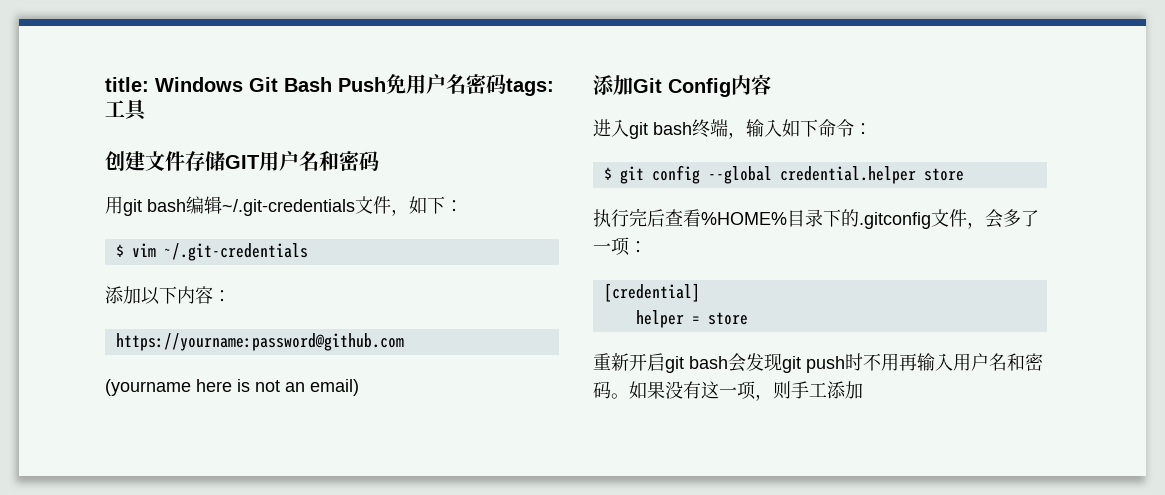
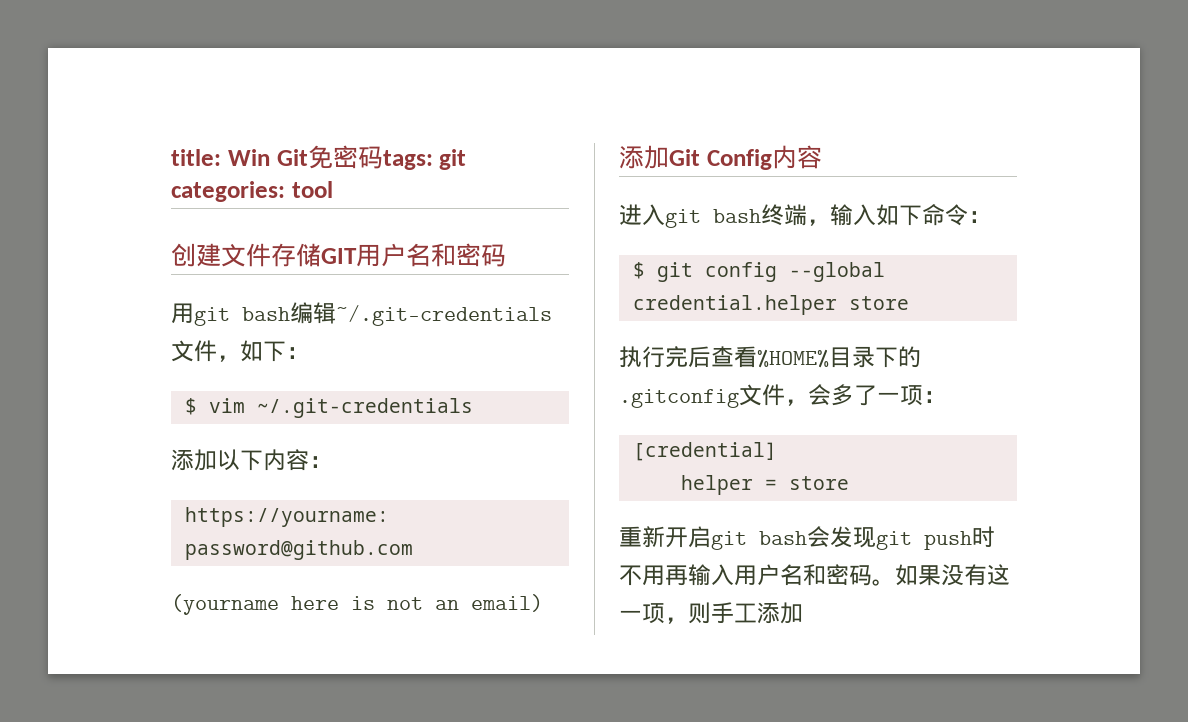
[155,74,554,96] [105,99,148,121] Windows Git Bash Push免用户名密码tags:工具 -> [227,145,467,170] [171,181,333,202] Win Git免密码tags: git categories: tool

